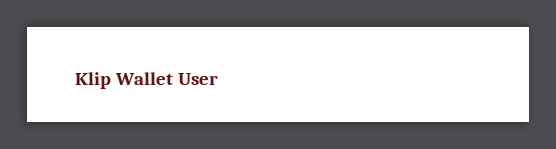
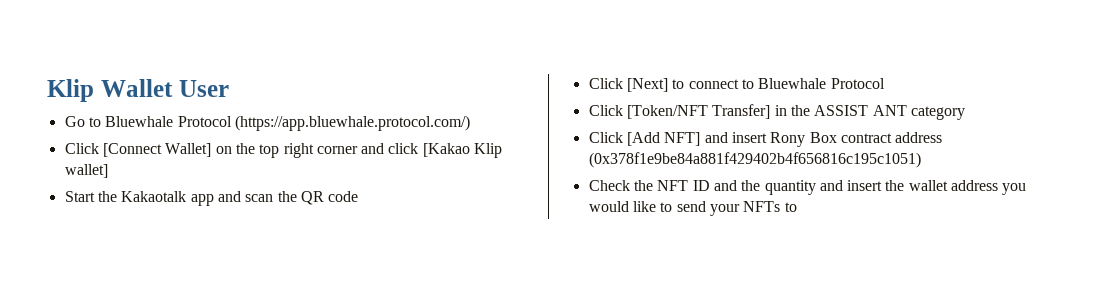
(218, 79) none -> [64,115,470,131] [64,143,503,158] [64,164,108,178] [64,191,359,206] [588,78,885,92] [588,104,965,120] [588,132,943,147] [588,152,921,168] [588,180,1027,195] [588,201,797,216] // Go to Bluewhale Protocol (https://app.bluewhale.protocol.com/) // Click [Connect Wallet] on the top right corner and click [Kakao Klip wallet] // Start the Kakaotalk app and scan the QR code // Click [Next] to connect to Bluewhale Protocol // Click [Token/NFT Transfer] in the ASSIST ANT category // Click [Add NFT] and insert Rony Box contract address (0x378f1e9be84a881f429402b4f656816c195c1051) // Check the NFT ID and the quantity and insert the wallet address you would like to send your NFTs to

